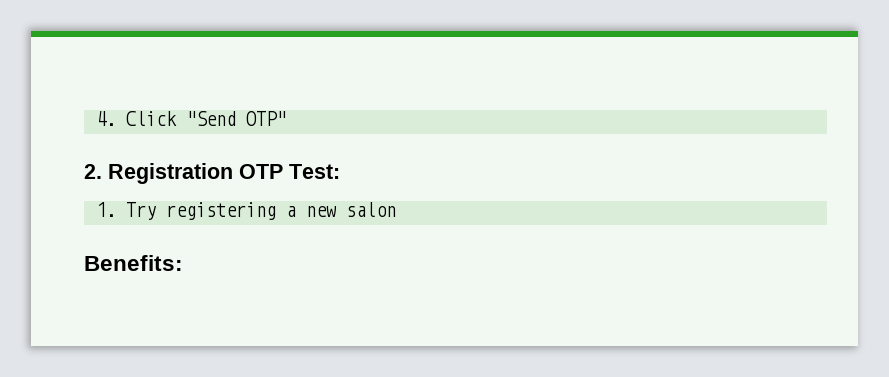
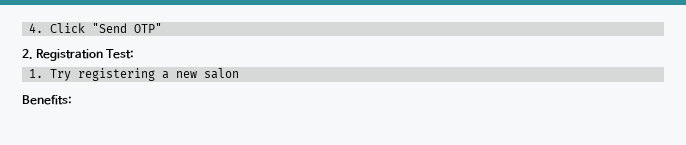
[239,164,283,179] OTP -> (104, 55) none

